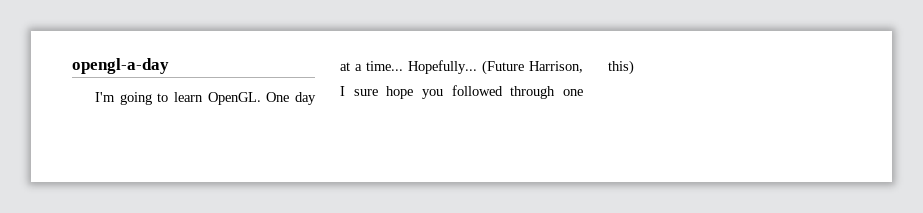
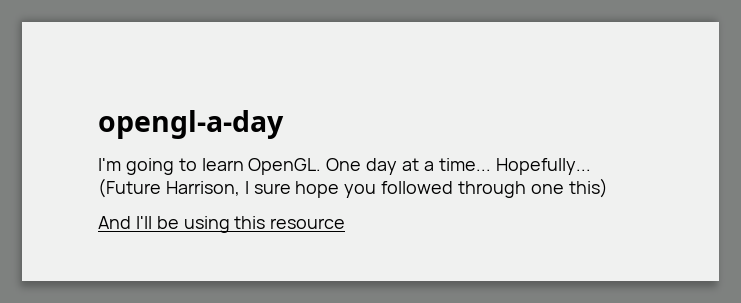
(634, 67) none -> [98,216,346,233] // And I'll be using this resource

